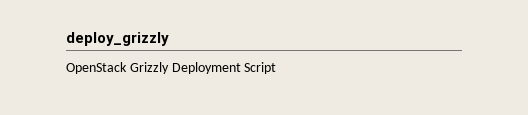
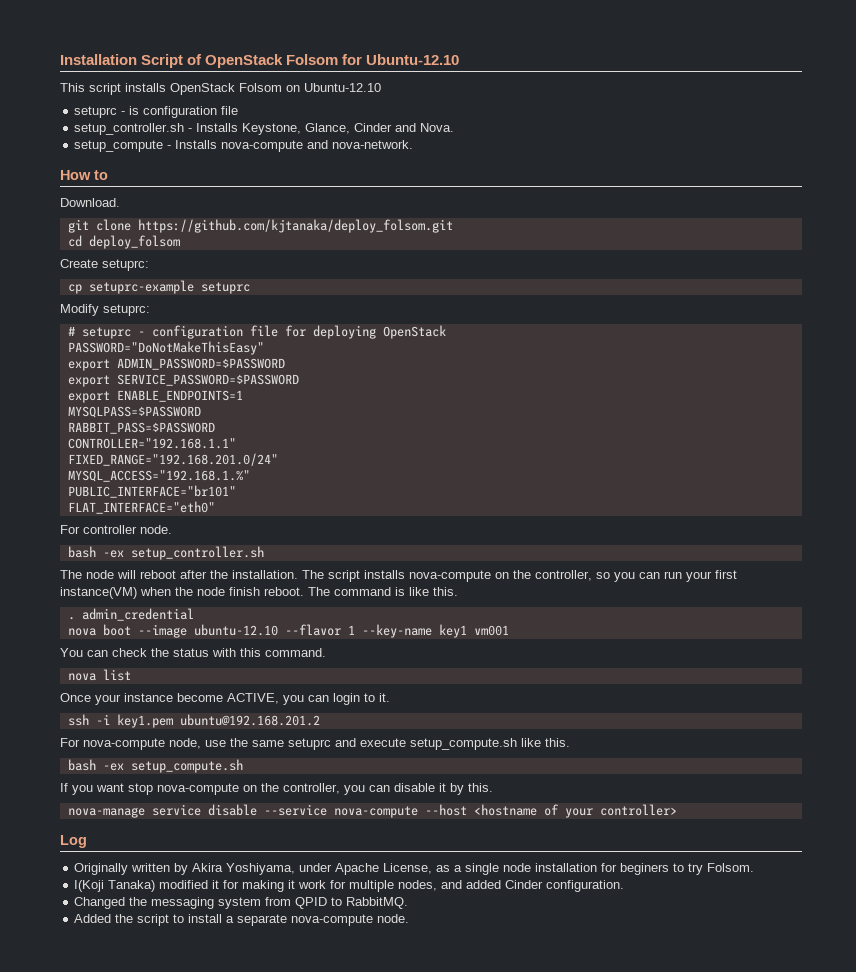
[66,32,169,46] [66,62,277,74] deploy_grizzly // OpenStack Grizzly Deployment Script -> [60,54,460,68] [60,83,381,95] [74,106,239,118] [74,123,455,135] [74,140,414,152] [60,170,108,180] [60,198,120,207] [67,219,453,233] [67,235,180,249] [60,259,149,271] [67,280,250,294] [60,304,150,316] [67,325,446,339] [67,341,264,355] [67,358,285,371] [67,374,299,387] [67,390,243,403] [67,406,201,418] [67,422,215,434] [67,438,236,449] [67,453,278,466] [67,470,250,482] [67,485,236,498] [67,501,215,514] [60,525,172,534] [67,546,264,560] [60,570,737,582] [60,587,458,599] [67,608,194,621] [67,624,509,638] [60,648,326,657] [67,669,131,681] [60,693,390,705] [67,714,320,728] [60,738,570,750] [67,759,243,773] [60,783,493,795] [67,804,677,818] [60,835,87,848] [74,863,755,875] [74,880,625,892] [74,897,409,909] [74,914,410,926] Installation Script of OpenStack Folsom for Ubuntu-12.10 // This script installs OpenStack Folsom on Ubuntu-12.10 // setuprc - is configuration file // setup_controller.sh - Installs Keystone, Glance, Cinder and Nova. // setup_compute - Installs nova-compute and nova-network. // How to // Download. // git clone https://github.com/kjtanaka/deploy_folsom.git // cd deploy_folsom // Create setuprc: // cp setuprc-example setuprc // Modify setuprc: // # setuprc - configuration file for deploying OpenStack // PASSWORD="DoNotMakeThisEasy" // export ADMIN_PASSWORD=$PASSWORD // export SERVICE_PASSWORD=$PASSWORD // export ENABLE_ENDPOINTS=1 // MYSQLPASS=$PASSWORD // RABBIT_PASS=$PASSWORD // CONTROLLER="192.168.1.1" // FIXED_RANGE="192.168.201.0/24" // MYSQL_ACCESS="192.168.1.%" // PUBLIC_INTERFACE="br101" // FLAT_INTERFACE="eth0" // For controller node. // bash -ex setup_controller.sh // The node will reboot after the installation. The script installs nova-compute on the controller, so you can run your first instance(VM) when the node finish reboot. The command is like this. // . admin_credential // nova boot --image ubuntu-12.10 --flavor 1 --key-name key1 vm001 // You can check the status with this command. // nova list // Once your instance become ACTIVE, you can login to it. // ssh -i key1.pem ubuntu@192.168.201.2 // For nova-compute node, use the same setuprc and execute setup_compute.sh like this. // bash -ex setup_compute.sh // If you want stop nova-compute on the controller, you can disable it by this. // nova-manage service disable --service nova-compute --host <hostname of your controller> // Log // Originally written by Akira Yoshiyama, under Apache License, as a single node installation for beginers to try Folsom. // I(Koji Tanaka) modified it for making it work for multiple nodes, and added Cinder configuration. // Changed the messaging system from QPID to RabbitMQ. // Added the script to install a separate nova-compute node.

